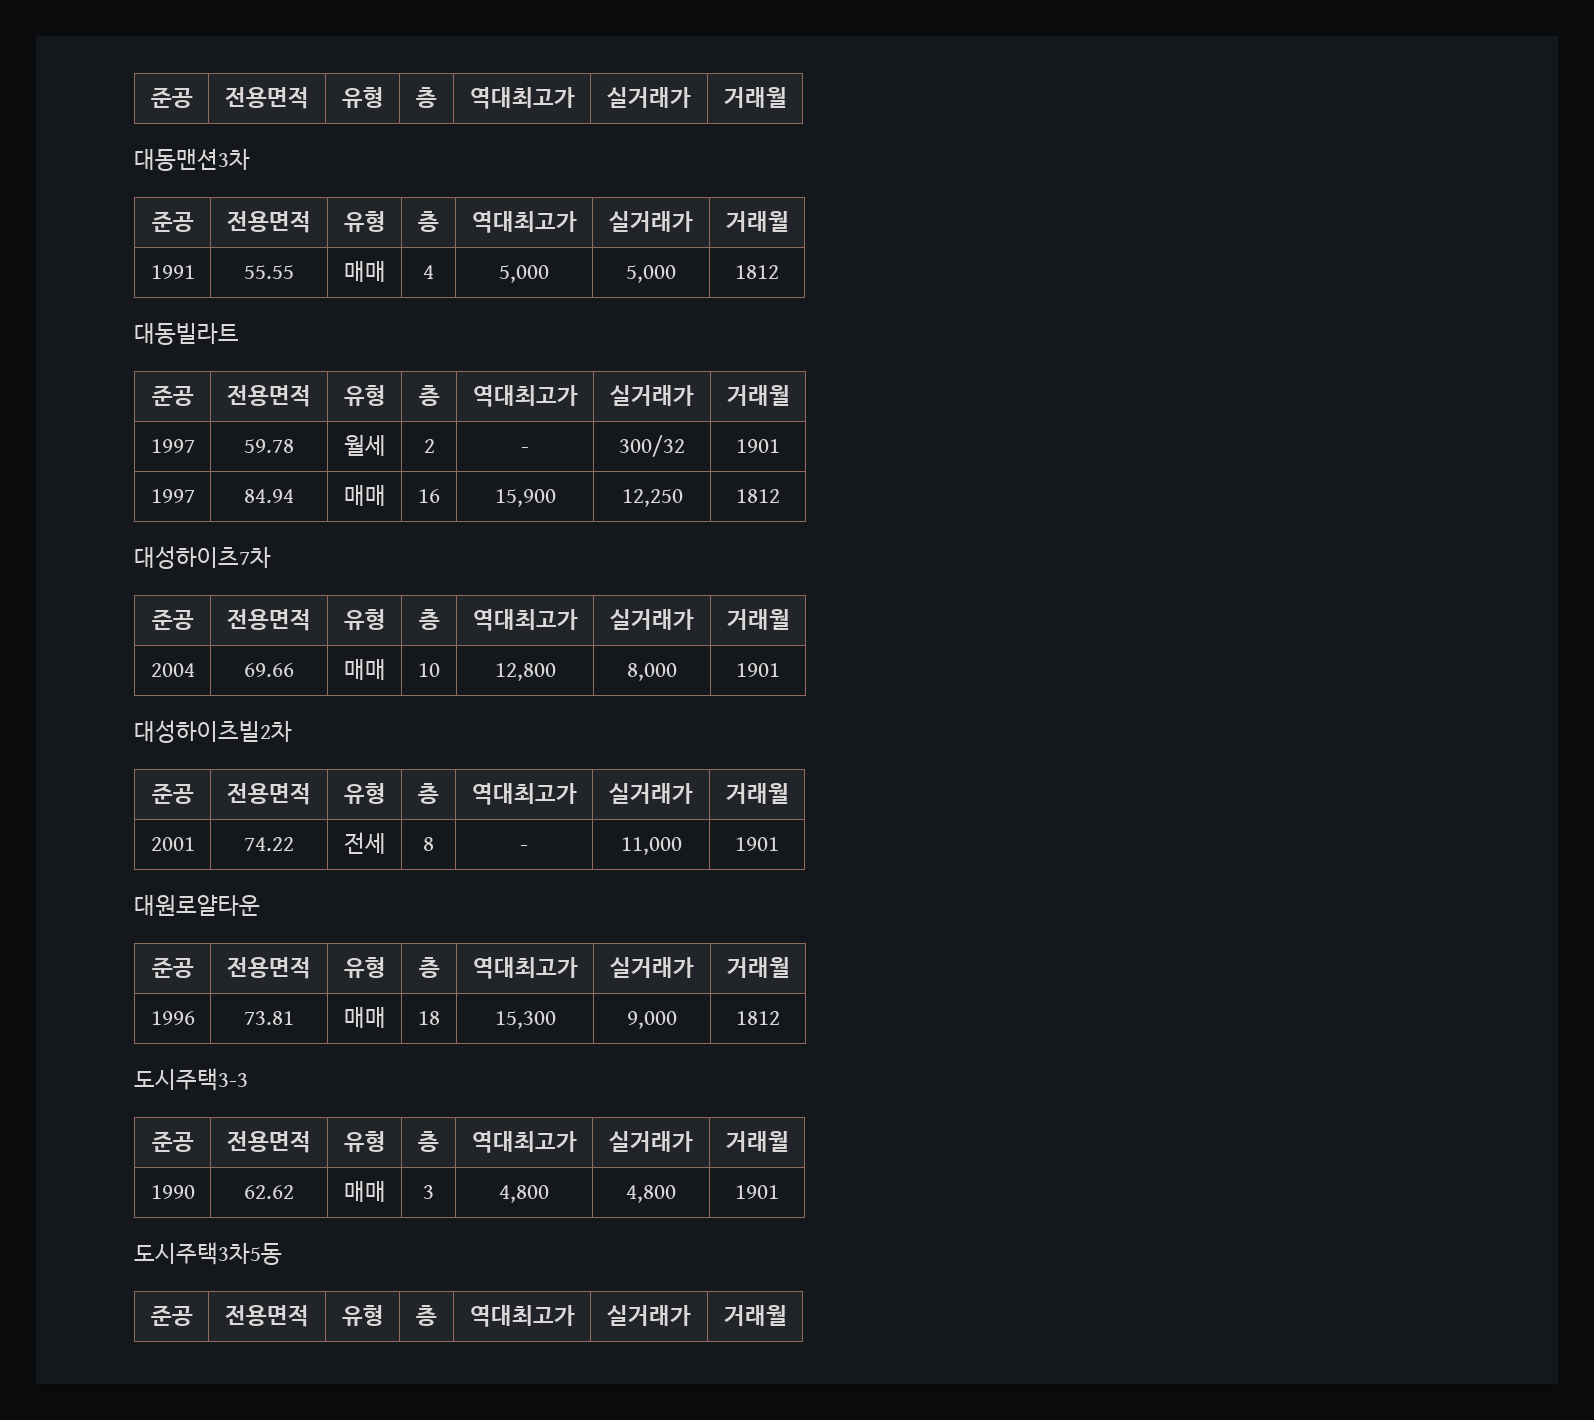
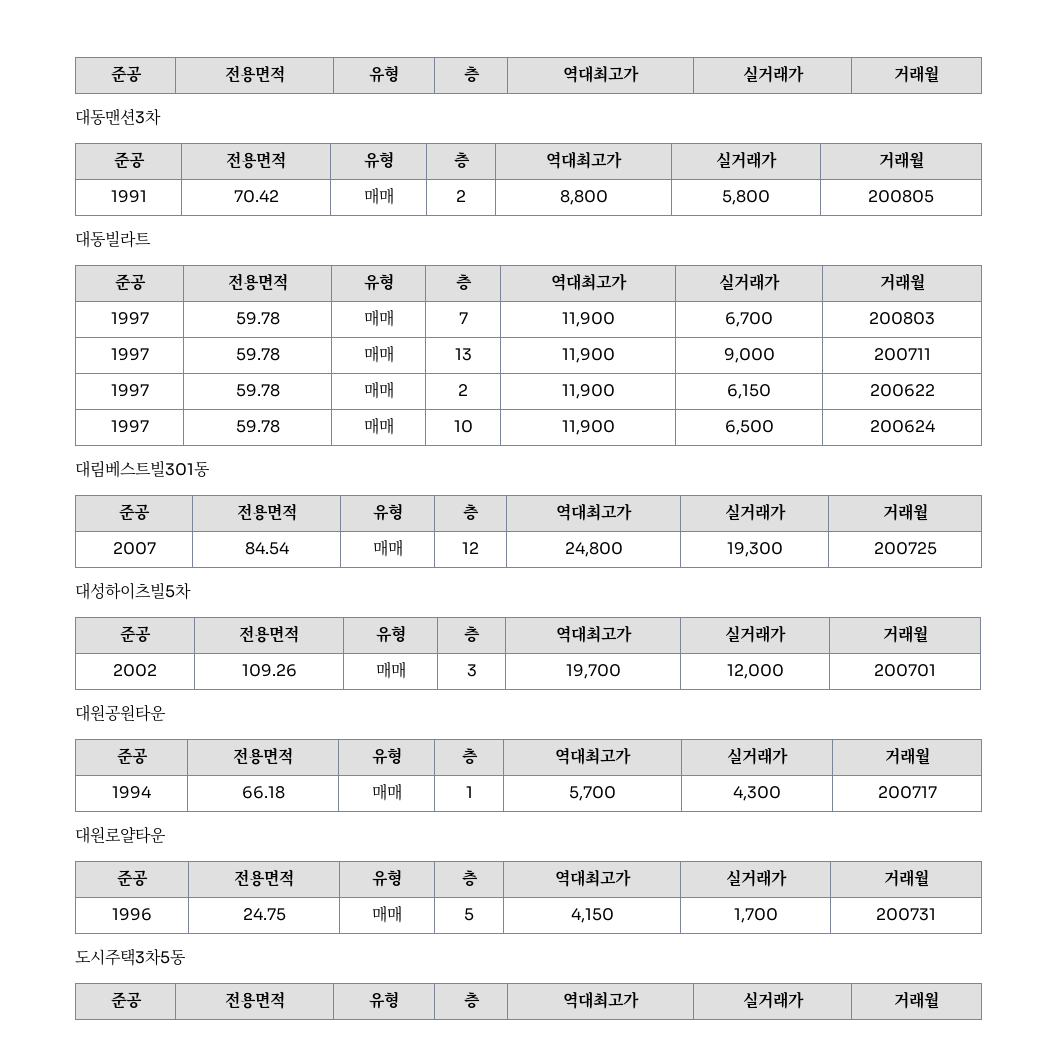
[244,265,294,279] [343,261,386,282] [423,265,434,279] [499,265,549,283] [626,265,676,283] [735,265,779,279] 55.55 | 매매 | 4 | 5,000 | 5,000 | 1812 -> [233,190,279,203] [363,187,394,205] [456,190,466,202] [559,190,608,205] [722,190,770,205] [868,190,934,203] 70.42 | 매매 | 2 | 8,800 | 5,800 | 200805
[343,434,386,456] [423,439,435,453] [521,447,529,453] [619,435,685,457] [736,439,780,453] [150,489,195,503] [244,489,294,503] [343,485,386,506] [418,489,440,503] [494,489,556,507] [621,489,683,507] [736,489,780,503] [134,546,271,569] [151,609,194,630] [227,609,311,631] [343,609,386,630] [418,609,440,630] [472,609,578,631] [610,609,694,630] [726,609,790,630] [150,663,195,677] [244,663,294,677] [343,659,386,680] [418,663,440,677] [494,663,556,681] [627,663,677,681] [736,663,780,677] [134,720,292,743] [151,783,194,804] [227,783,311,805] [343,783,386,804] [418,783,439,804] [471,783,577,805] [609,783,693,804] [725,783,789,804] [150,837,195,851] [244,837,294,851] [343,832,386,854] [423,837,434,851] [520,845,528,851] [620,837,682,855] [735,837,779,851] 월세 | 2 | - | 300/32 | 1901 // 1997 | 84.94 | 매매 | 16 | 15,900 | 12,250 | 1812 // 대성하이츠7차 // 준공 | 전용면적 | 유형 | 층 | 역대최고가 | 실거래가 | 거래월 // 2004 | 69.66 | 매매 | 10 | 12,800 | 8,000 | 1901 // 대성하이츠빌2차 // 준공 | 전용면적 | 유형 | 층 | 역대최고가 | 실거래가 | 거래월 // 2001 | 74.22 | 전세 | 8 | - | 11,000 | 1901 -> [363,309,394,327] [458,312,468,324] [561,312,615,327] [725,312,773,327] [869,312,935,325] [110,348,149,361] [235,348,280,361] [363,345,394,363] [454,348,472,361] [561,348,615,363] [723,348,775,363] [873,348,931,361] [110,384,149,397] [235,384,280,397] [363,381,394,399] [458,384,468,396] [561,384,615,399] [727,384,771,399] [869,384,935,397] [110,420,149,433] [235,420,280,433] [363,417,394,435] [453,420,473,433] [561,420,615,435] [724,420,774,435] [869,420,935,433] [75,460,210,478] [119,504,150,520] [236,503,297,521] [372,503,403,521] [463,504,479,520] [556,503,632,521] [724,503,786,521] [882,503,928,521] [112,542,156,555] [244,542,289,555] [372,539,403,557] [462,542,479,554] [564,542,623,557] [726,542,783,557] [873,542,937,555] [75,582,191,600] [120,626,151,642] [239,625,299,643] [375,625,406,643] [464,626,480,642] [555,625,632,643] [725,625,786,643] [882,625,928,643] [113,664,157,677] [241,664,297,677] [375,661,406,679] [466,664,477,677] [565,664,621,679] [726,664,784,679] [874,664,936,677] [75,704,166,722] [116,748,148,764] [233,747,293,765] [371,747,402,765] [461,748,478,764] [555,747,631,765] [727,747,788,765] [884,747,930,765] [112,786,151,799] [241,786,285,799] [371,783,402,801] [465,786,473,798] [569,786,616,801] [733,786,781,801] [877,786,937,799] 매매 | 7 | 11,900 | 6,700 | 200803 // 1997 | 59.78 | 매매 | 13 | 11,900 | 9,000 | 200711 // 1997 | 59.78 | 매매 | 2 | 11,900 | 6,150 | 200622 // 1997 | 59.78 | 매매 | 10 | 11,900 | 6,500 | 200624 // 대림베스트빌301동 // 준공 | 전용면적 | 유형 | 층 | 역대최고가 | 실거래가 | 거래월 // 2007 | 84.54 | 매매 | 12 | 24,800 | 19,300 | 200725 // 대성하이츠빌5차 // 준공 | 전용면적 | 유형 | 층 | 역대최고가 | 실거래가 | 거래월 // 2002 | 109.26 | 매매 | 3 | 19,700 | 12,000 | 200701 // 대원공원타운 // 준공 | 전용면적 | 유형 | 층 | 역대최고가 | 실거래가 | 거래월 // 1994 | 66.18 | 매매 | 1 | 5,700 | 4,300 | 200717
[244,1011,294,1025] [343,1007,386,1028] [418,1011,440,1025] [494,1011,556,1029] [627,1011,677,1029] [736,1011,780,1025] [134,1068,248,1091] [151,1131,194,1152] [227,1131,311,1153] [343,1131,386,1152] [418,1131,439,1152] [471,1131,577,1153] [609,1131,693,1152] [725,1131,789,1152] [150,1185,195,1199] [244,1185,294,1199] [343,1181,386,1202] [423,1185,434,1199] [499,1185,549,1203] [626,1185,676,1203] [735,1185,779,1199] 73.81 | 매매 | 18 | 15,300 | 9,000 | 1812 // 도시주택3-3 // 준공 | 전용면적 | 유형 | 층 | 역대최고가 | 실거래가 | 거래월 // 1990 | 62.62 | 매매 | 3 | 4,800 | 4,800 | 1901 -> [242,908,286,921] [372,905,402,923] [464,908,474,921] [570,908,614,923] [733,908,778,923] [876,908,936,921] 24.75 | 매매 | 5 | 4,150 | 1,700 | 200731

